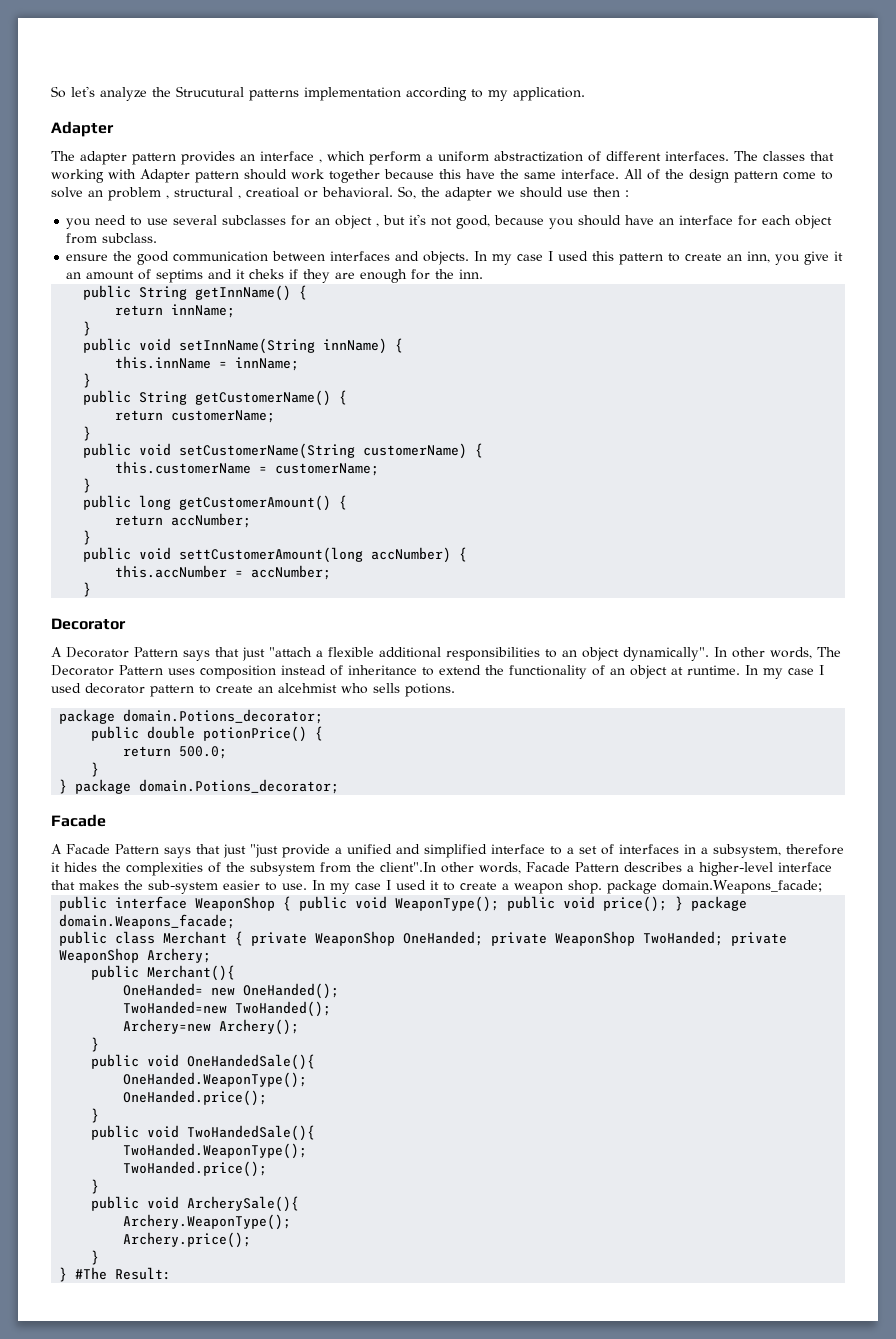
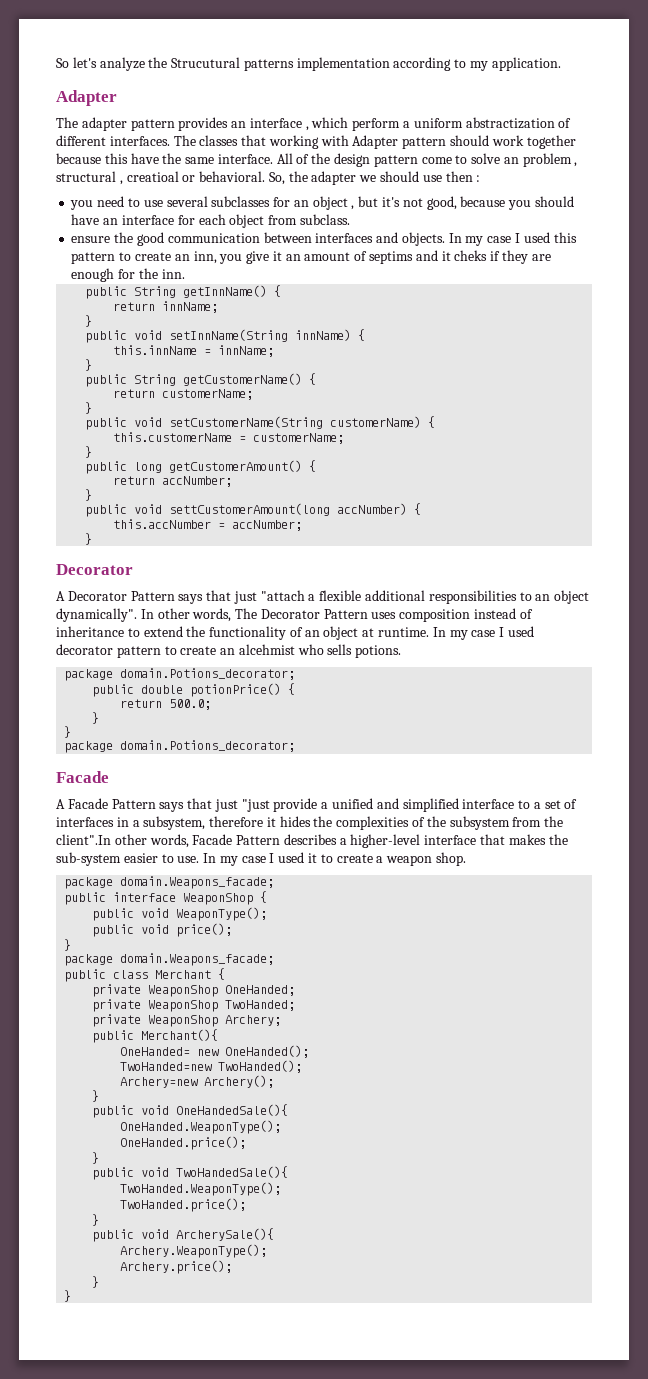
(68, 786) none -> (72, 732) //
(602, 887) none -> (466, 859) //
(292, 903) none -> (268, 897) //
(500, 904) none -> (268, 914) //
[675,896,684,911] } -> [64,939,72,951] // } //
(244, 938) none -> (226, 974) //
(484, 938) none -> (296, 990) //
(724, 938) none -> (296, 1005) //
[75,1267,172,1280] #The Result: -> (72, 1296) none

